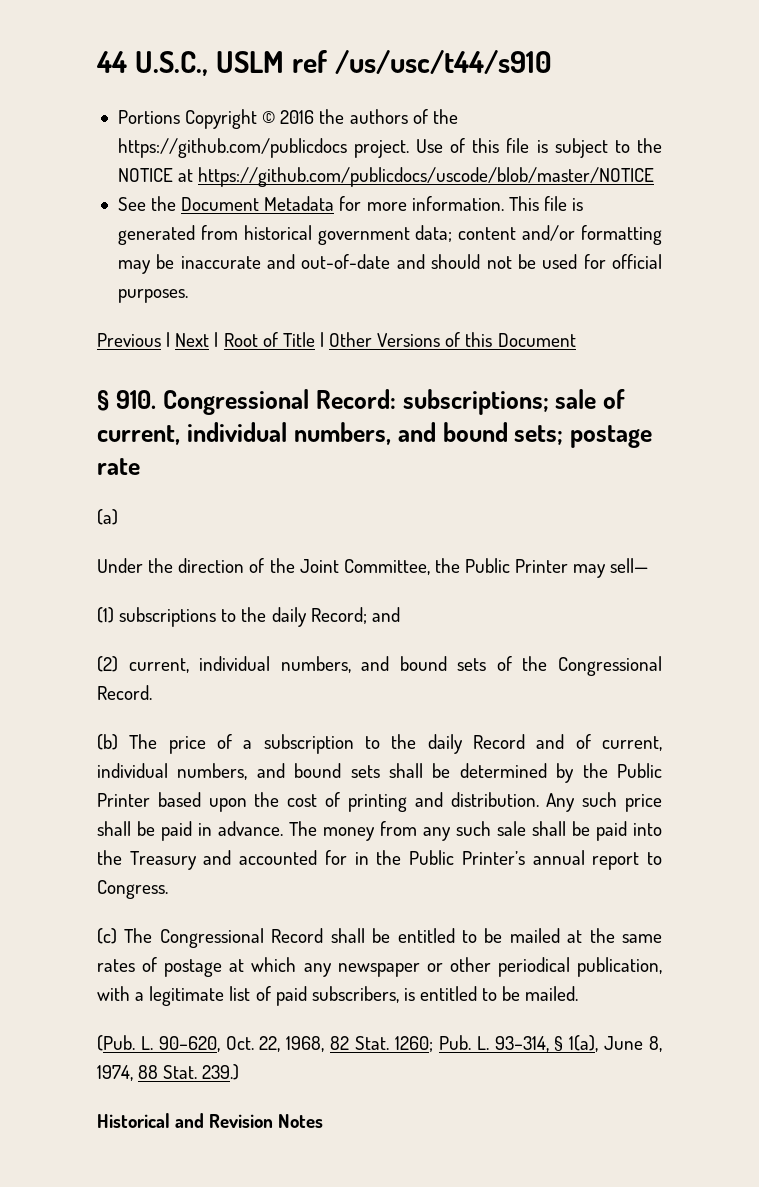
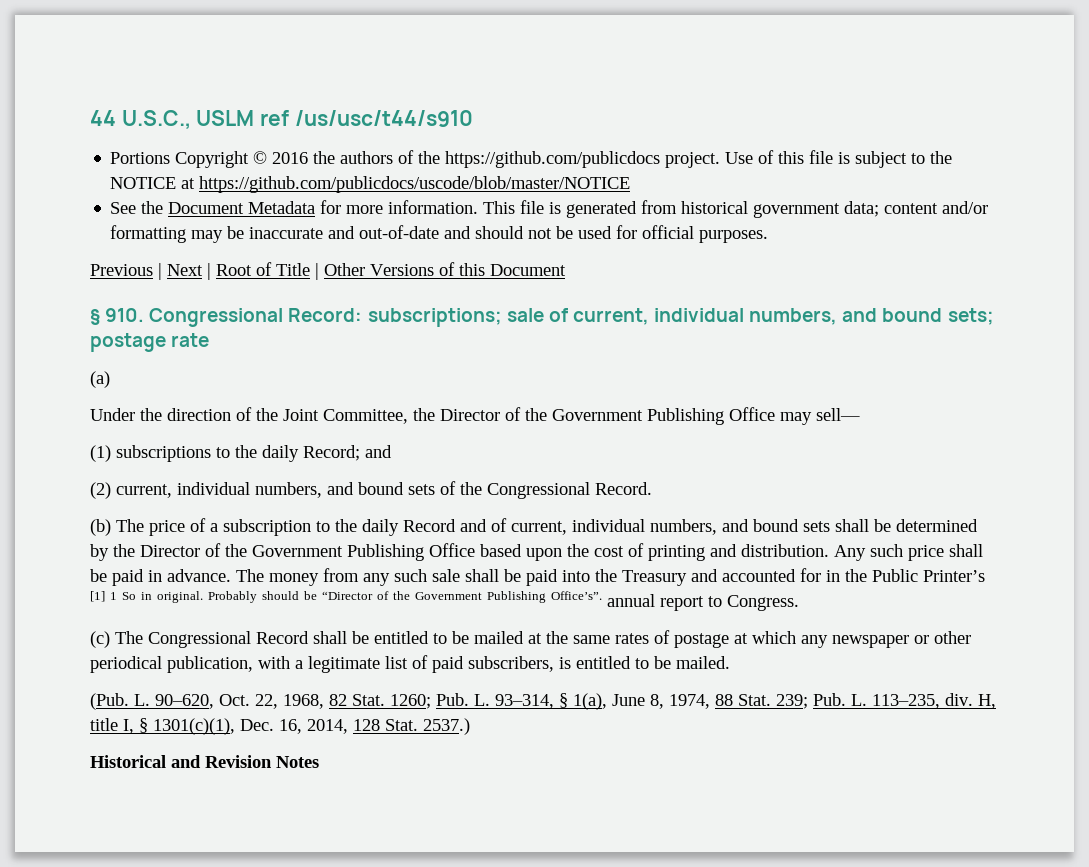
[465,558,569,573] Public Printer -> [440,407,775,425] Director of the Government Publishing Office
[616,763,662,778] [97,793,150,807] Public Printer -> [140,543,475,561] Director of the Government Publishing Office
(525, 858) none -> [90,591,602,603] [1] 1 So in original. Probably should be “Director of the Government Publishing Office’s”.
[202,1064,240,1080] 239.) -> [776,693,996,709] [90,718,470,735] 239; Pub. L. 113–235, div. H, title I, § 1301(c)(1), Dec. 16, 2014, 128 Stat. 2537.)

